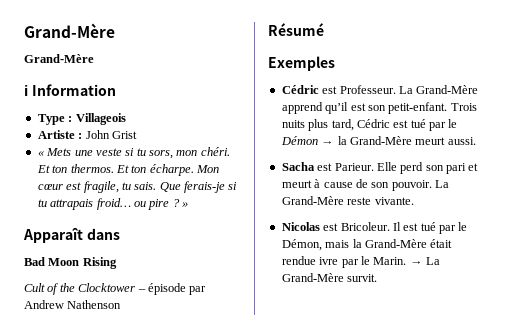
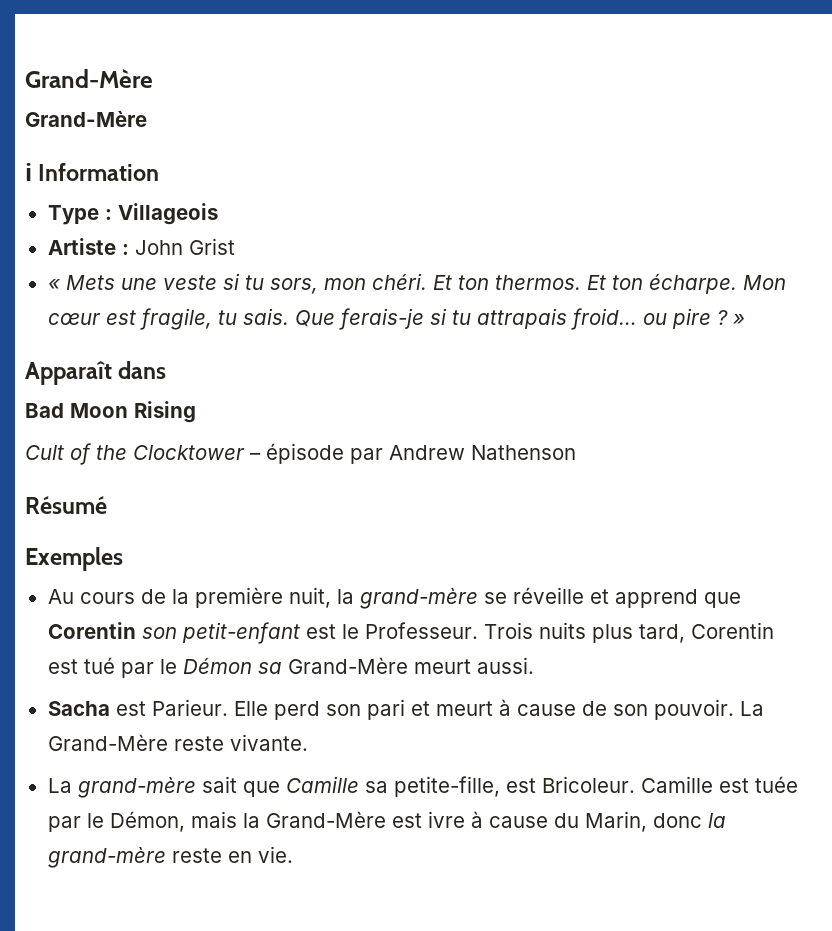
[281,85,479,94] [281,102,448,114] Cédric est Professeur. La Grand-Mère apprend qu’il est son petit-enfant. -> [47,587,741,609] [47,622,478,644] Au cours de la première nuit, la grand-mère se réveille et apprend que Corentin son petit-enfant est le Professeur.
[356,119,390,128] Cédric -> [690,622,774,639] Corentin
[321,136,347,145] → la -> [257,662,282,674] sa
[281,222,436,231] Nicolas est Bricoleur. Il est tué -> [47,776,798,798] La grand-mère sait que Camille sa petite-fille, est Bricoleur. Camille est tuée
[430,239,453,248] [281,256,440,268] [281,273,378,282] était rendue ivre par le Marin. → La Grand-Mère survit. -> [391,811,726,832] [47,846,293,868] est ivre à cause du Marin, donc la grand-mère reste en vie.

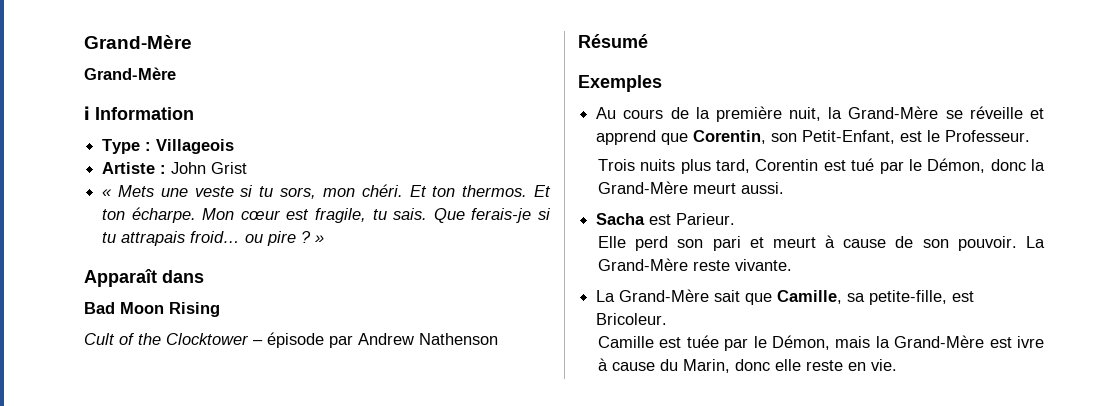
[359,588,478,609] grand-mère -> [848,106,939,119] Grand-Mère
[47,622,300,644] Corentin son petit-enfant -> [693,130,896,144] Corentin, son Petit-Enfant,
(478, 630) none -> (1031, 136) //
[182,658,282,674] Démon sa -> [927,158,1045,173] Démon, donc la
(228, 707) none -> (736, 219) //
[77,777,196,798] grand-mère -> [619,289,710,302] Grand-Mère
[285,776,359,793] Camille -> [777,290,843,304] Camille,
(635, 784) none -> (668, 319) //
[707,813,726,828] [47,847,166,868] la grand-mère -> [775,359,802,371] elle

